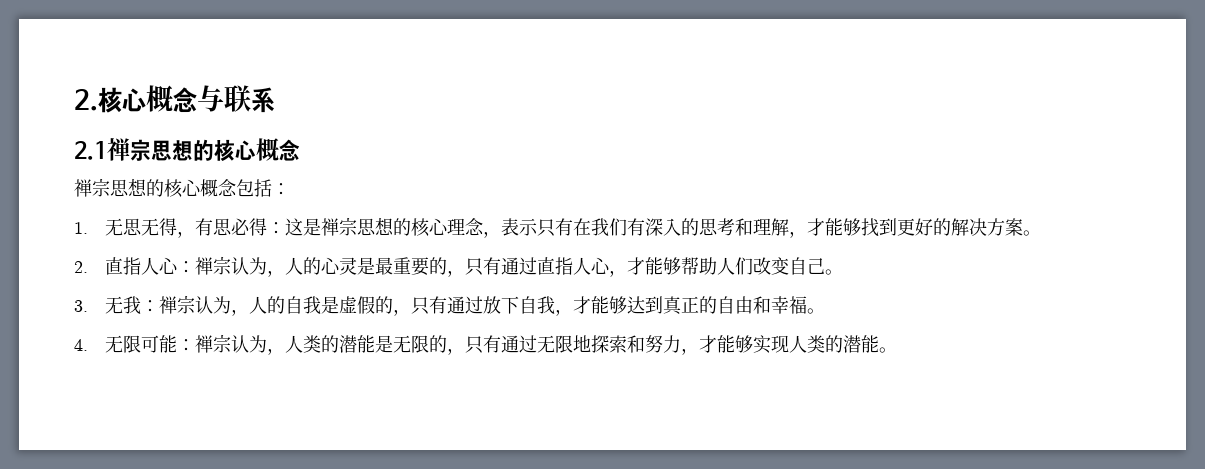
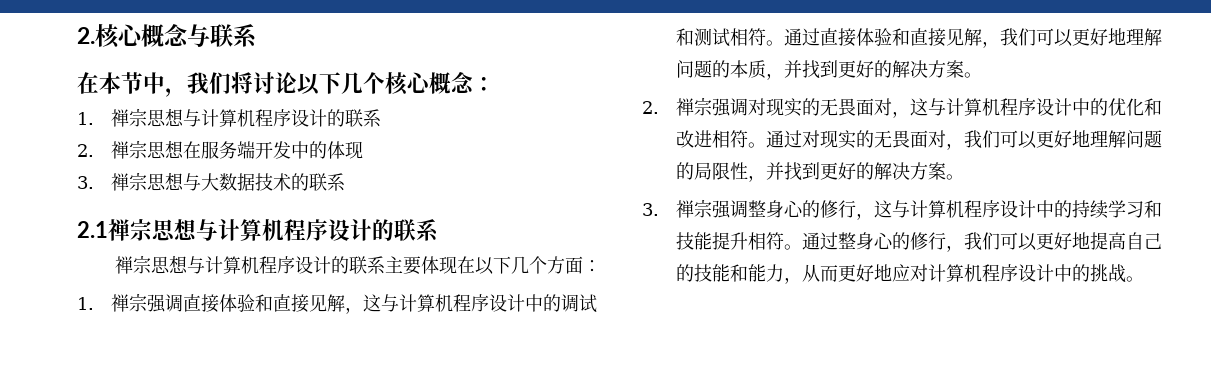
[74,138,300,161] [74,178,290,198] [74,217,861,238] 2.1禅宗思想的核心概念 // 禅宗思想的核心概念包括： // 1.无思无得，有思必得：这是禅宗思想的核心理念，表示只有在我们有深入的思考和理解，才能够 -> [77,71,495,97] [77,108,381,127] [77,140,363,159] [77,172,345,191] [77,219,438,242] [114,255,601,275] [77,293,597,314] [675,28,1162,48] [675,60,802,80] 在本节中，我们将讨论以下几个核心概念： // 1.禅宗思想与计算机程序设计的联系 // 2.禅宗思想在服务端开发中的体现 // 3.禅宗思想与大数据技术的联系 // 2.1禅宗思想与计算机程序设计的联系 // 禅宗思想与计算机程序设计的联系主要体现在以下几个方面： // 1.禅宗强调直接体验和直接见解，这与计算机程序设计中的调试和测试相符。通过直接体验和直接见解，我们可以更好地理解问题的本质，并
[104,256,843,277] [74,295,825,316] [74,334,879,355] 直指人心：禅宗认为，人的心灵是最重要的，只有通过直指人心，才能够帮助人们改变自己。 // 3.无我：禅宗认为，人的自我是虚假的，只有通过放下自我，才能够达到真正的自由和幸福。 // 4.无限可能：禅宗认为，人类的潜能是无限的，只有通过无限地探索和努力，才能够实现人类的潜能 -> [675,97,1162,118] [675,130,1162,150] [675,162,964,182] [642,199,1162,220] [675,232,1162,252] [675,264,1126,284] 禅宗强调对现实的无畏面对，这与计算机程序设计中的优化和改进相符。通过对现实的无畏面对，我们可以更好地理解问题的局限性，并找到更好的解决方案。 // 3.禅宗强调整身心的修行，这与计算机程序设计中的持续学习和技能提升相符。通过整身心的修行，我们可以更好地提高自己的技能和能力，从而更好地应对计算机程序设计中的挑战

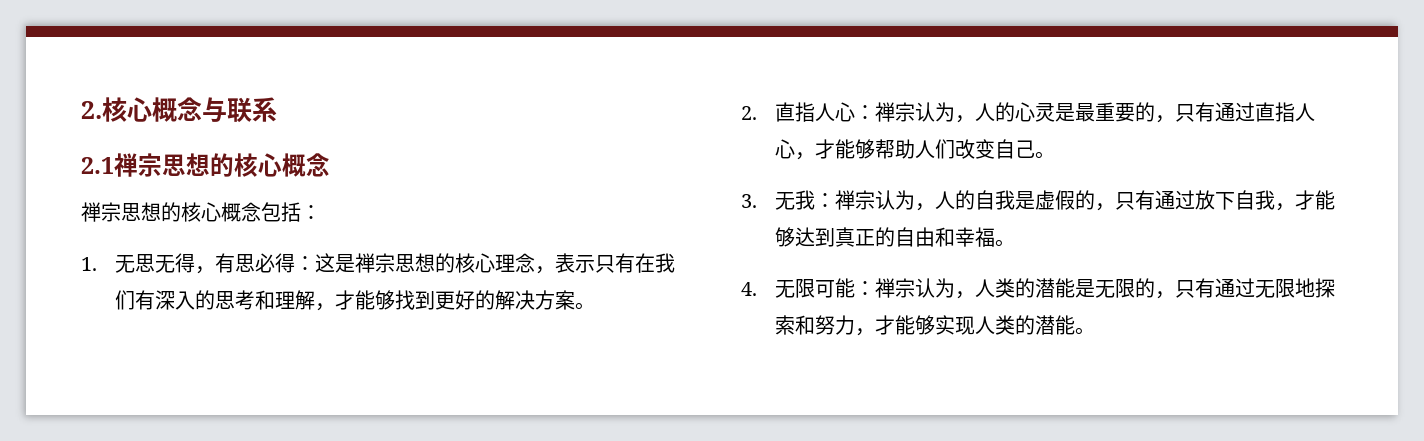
[77,71,495,97] [77,108,381,127] [77,140,363,159] [77,172,345,191] [77,219,438,242] [114,255,601,275] [77,293,597,314] [675,28,1162,48] [675,60,802,80] 在本节中，我们将讨论以下几个核心概念： // 1.禅宗思想与计算机程序设计的联系 // 2.禅宗思想在服务端开发中的体现 // 3.禅宗思想与大数据技术的联系 // 2.1禅宗思想与计算机程序设计的联系 // 禅宗思想与计算机程序设计的联系主要体现在以下几个方面： // 1.禅宗强调直接体验和直接见解，这与计算机程序设计中的调试和测试相符。通过直接体验和直接见解，我们可以更好地理解问题的本质，并 -> [81,153,330,177] [81,202,321,222] [81,253,676,274] [115,290,396,311] 2.1禅宗思想的核心概念 // 禅宗思想的核心概念包括： // 1.无思无得，有思必得：这是禅宗思想的核心理念，表示只有在我们有深入的思考和理解，才能够
[675,97,1162,118] [675,130,1162,150] [675,162,964,182] [642,199,1162,220] [675,232,1162,252] [675,264,1126,284] 禅宗强调对现实的无畏面对，这与计算机程序设计中的优化和改进相符。通过对现实的无畏面对，我们可以更好地理解问题的局限性，并找到更好的解决方案。 // 3.禅宗强调整身心的修行，这与计算机程序设计中的持续学习和技能提升相符。通过整身心的修行，我们可以更好地提高自己的技能和能力，从而更好地应对计算机程序设计中的挑战 -> [775,102,1316,123] [775,139,1056,160] [741,190,1336,211] [775,227,1016,247] [741,278,1336,299] [775,315,1076,336] 直指人心：禅宗认为，人的心灵是最重要的，只有通过直指人心，才能够帮助人们改变自己。 // 3.无我：禅宗认为，人的自我是虚假的，只有通过放下自我，才能够达到真正的自由和幸福。 // 4.无限可能：禅宗认为，人类的潜能是无限的，只有通过无限地探索和努力，才能够实现人类的潜能

